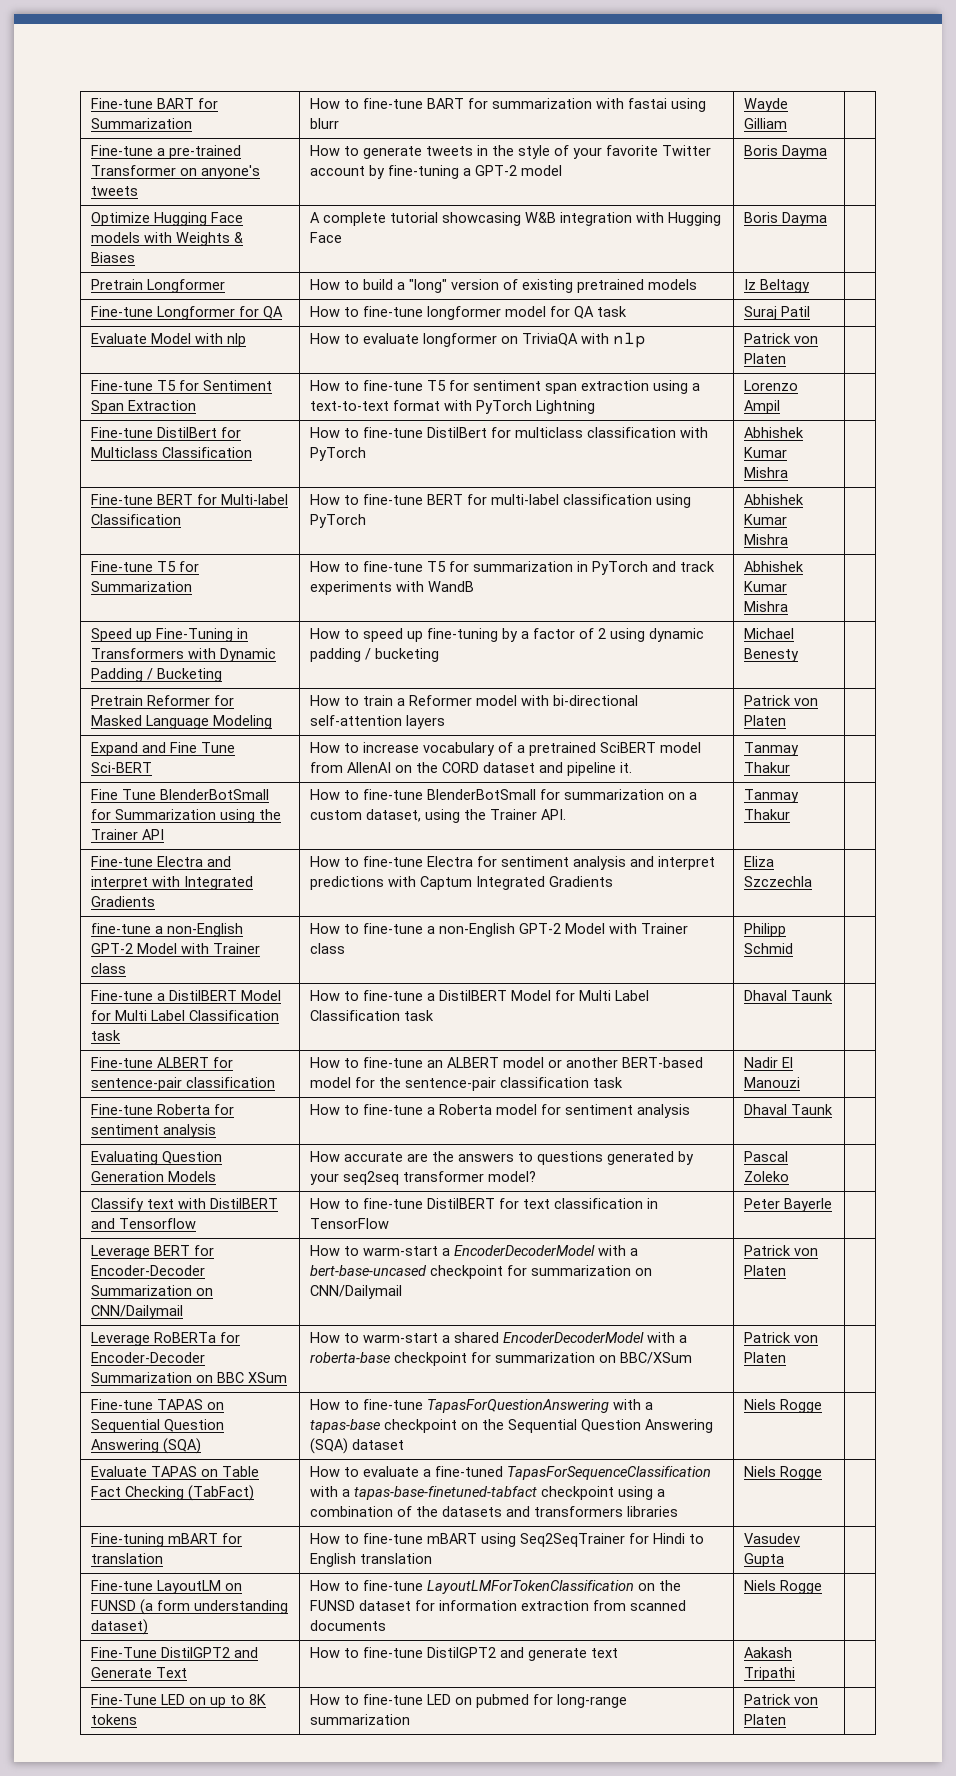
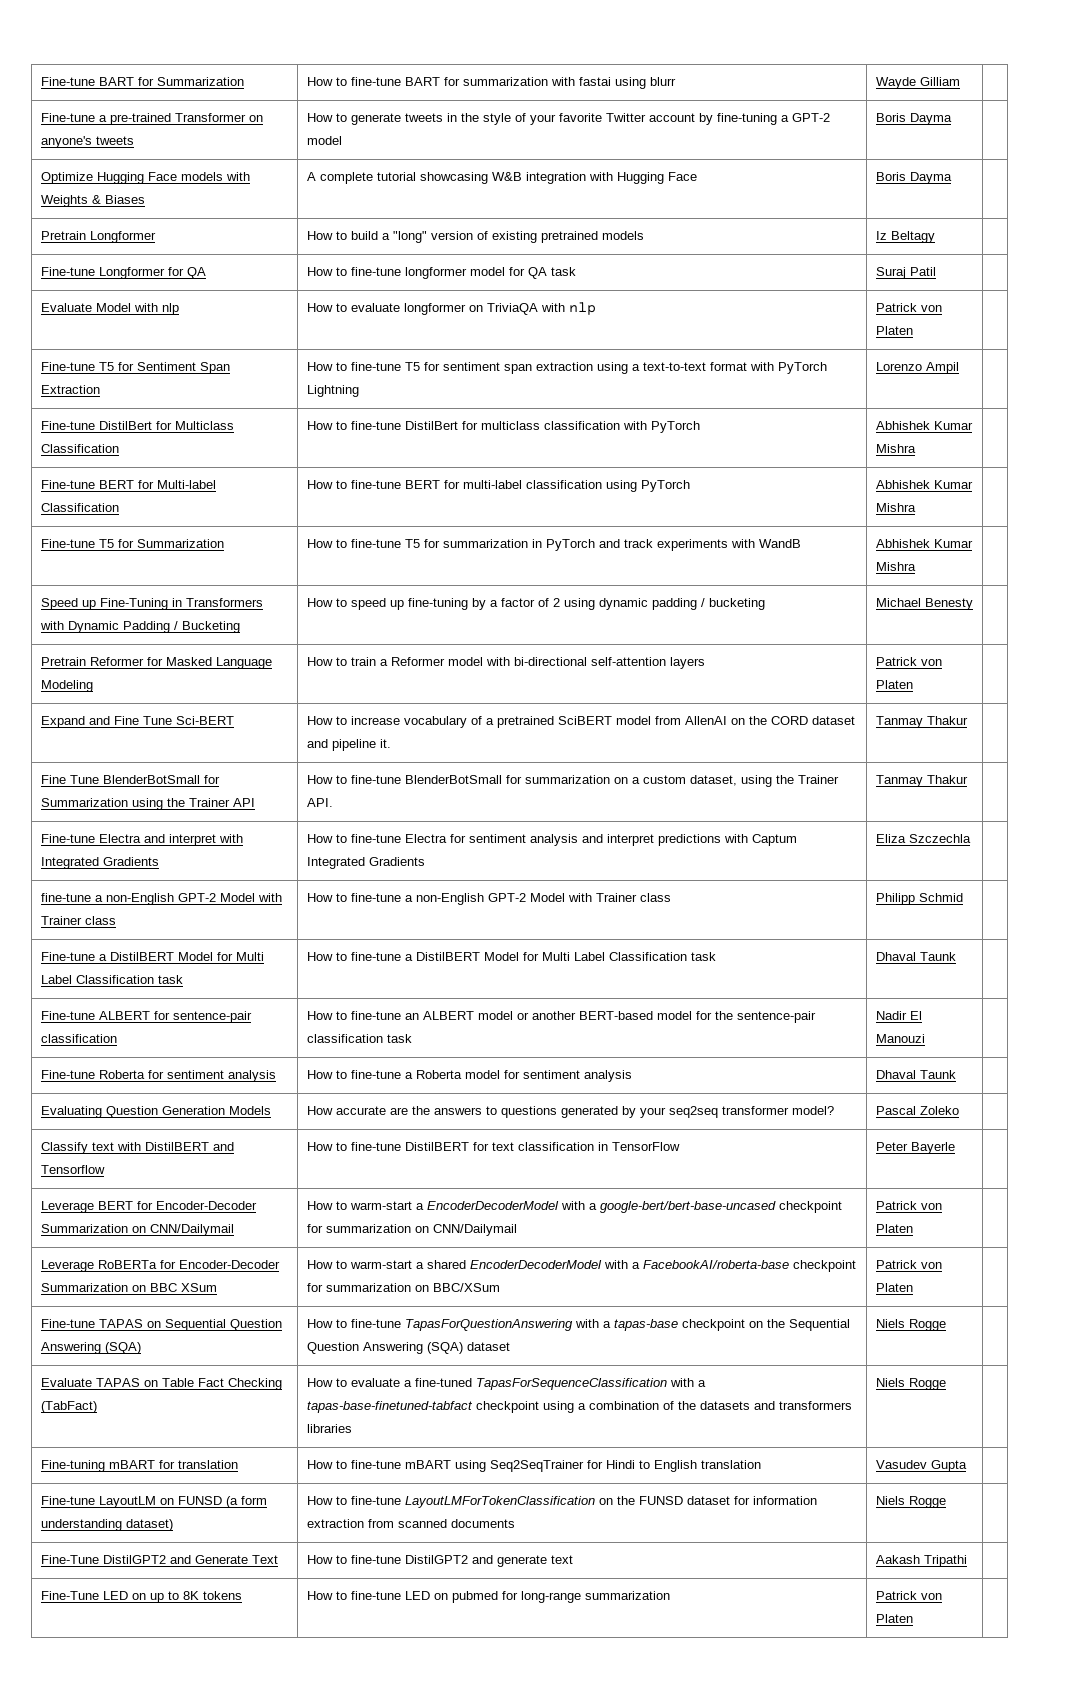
[310,1265,428,1276] bert-base-uncased -> [599,1201,776,1213] google-bert/bert-base-uncased
[310,1352,391,1363] roberta-base -> [642,1260,789,1269] FacebookAI/roberta-base

